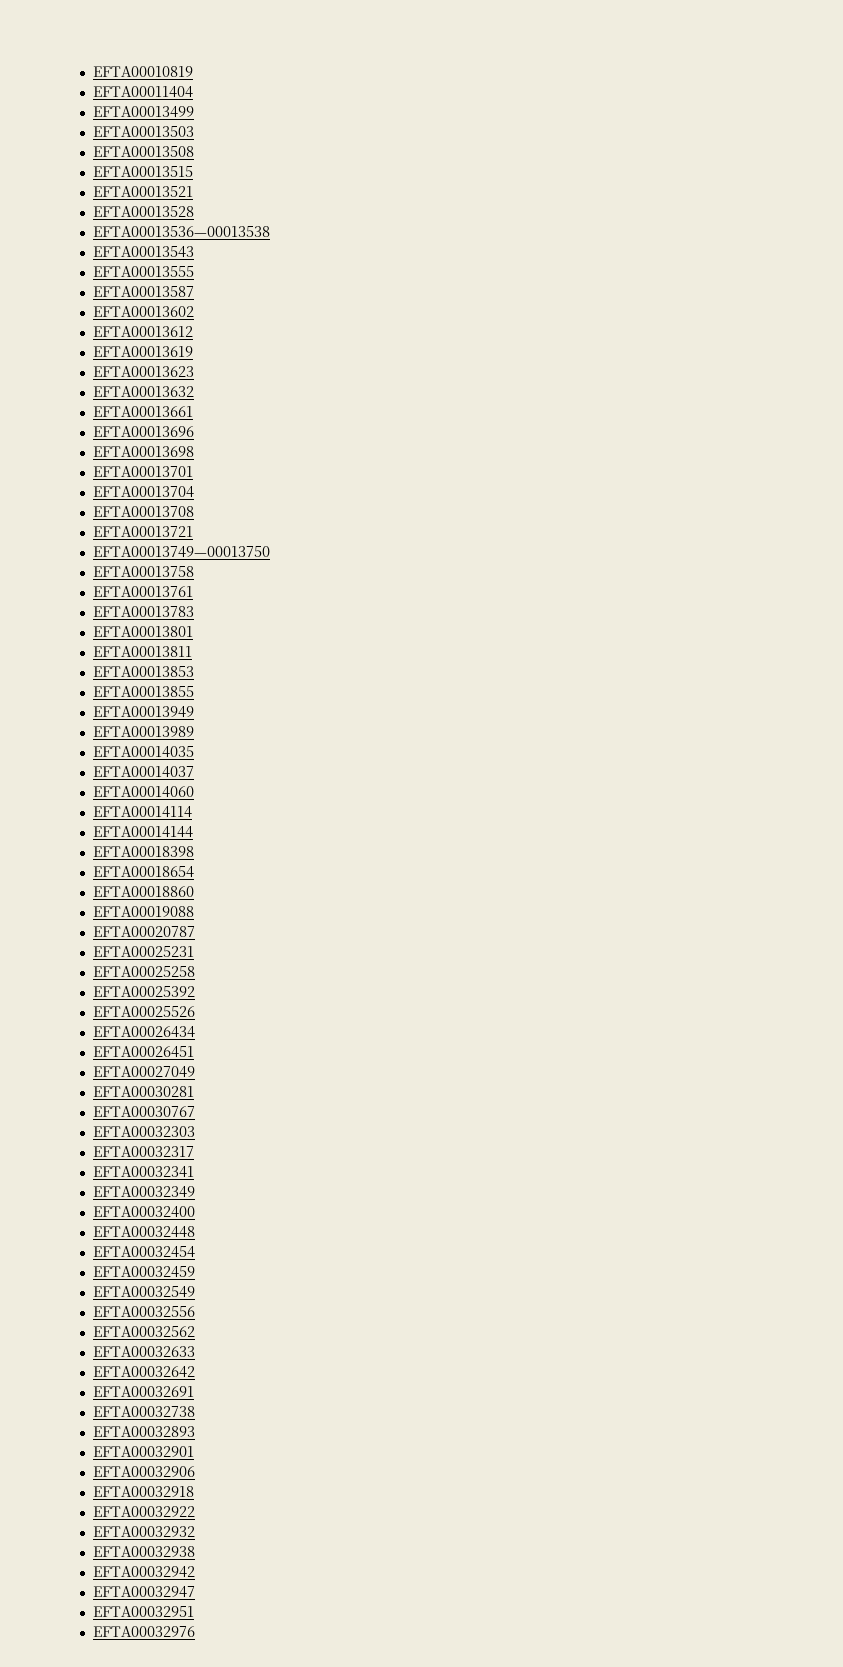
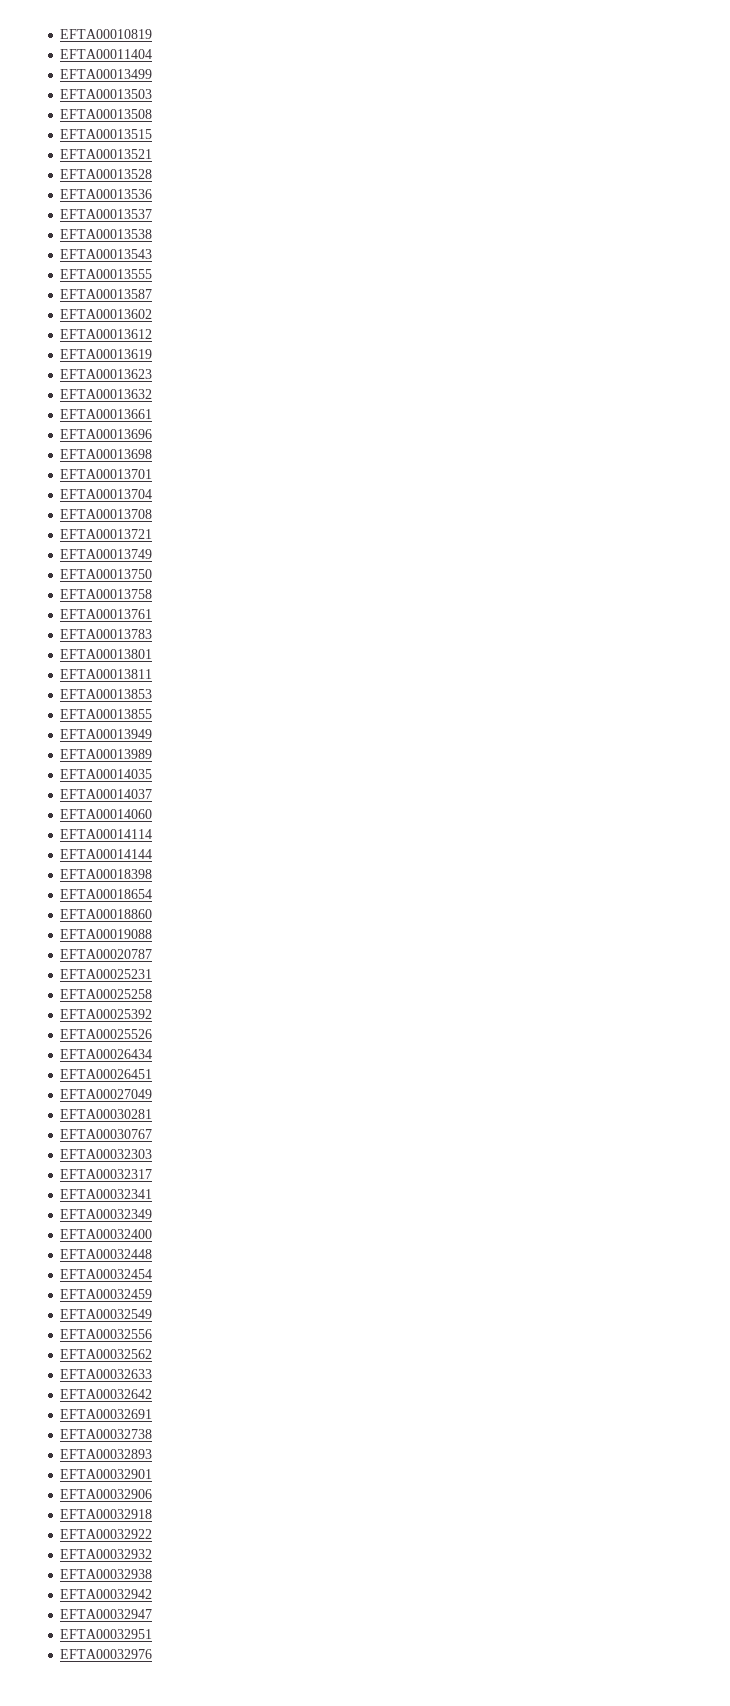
[92,226,270,237] EFTA00013536—00013538 -> [60,189,153,199] [60,209,153,219] [60,229,153,239] EFTA00013536 // EFTA00013537 // EFTA00013538
[92,546,270,558] EFTA00013749—00013750 -> [60,549,153,559] [60,569,153,579] EFTA00013749 // EFTA00013750

